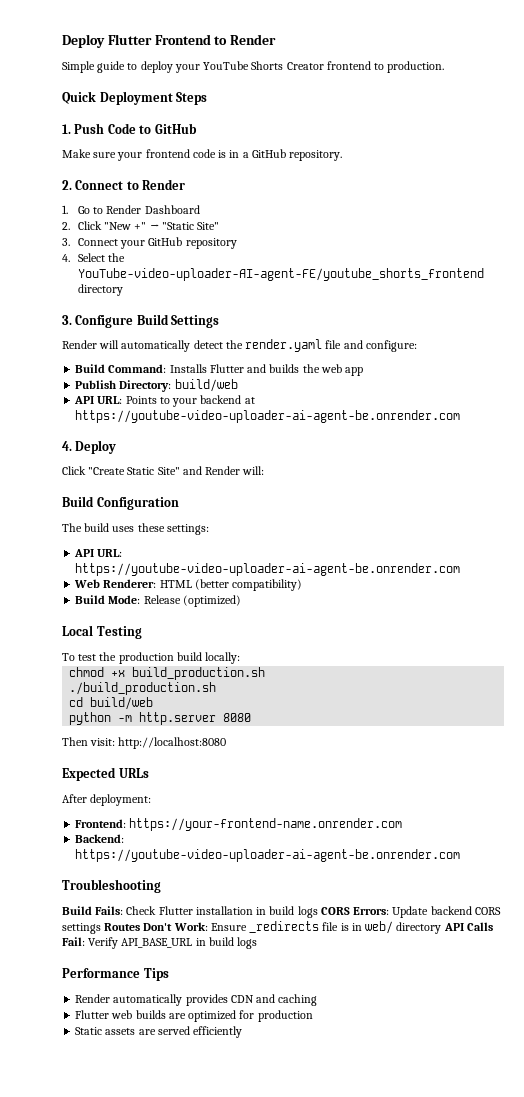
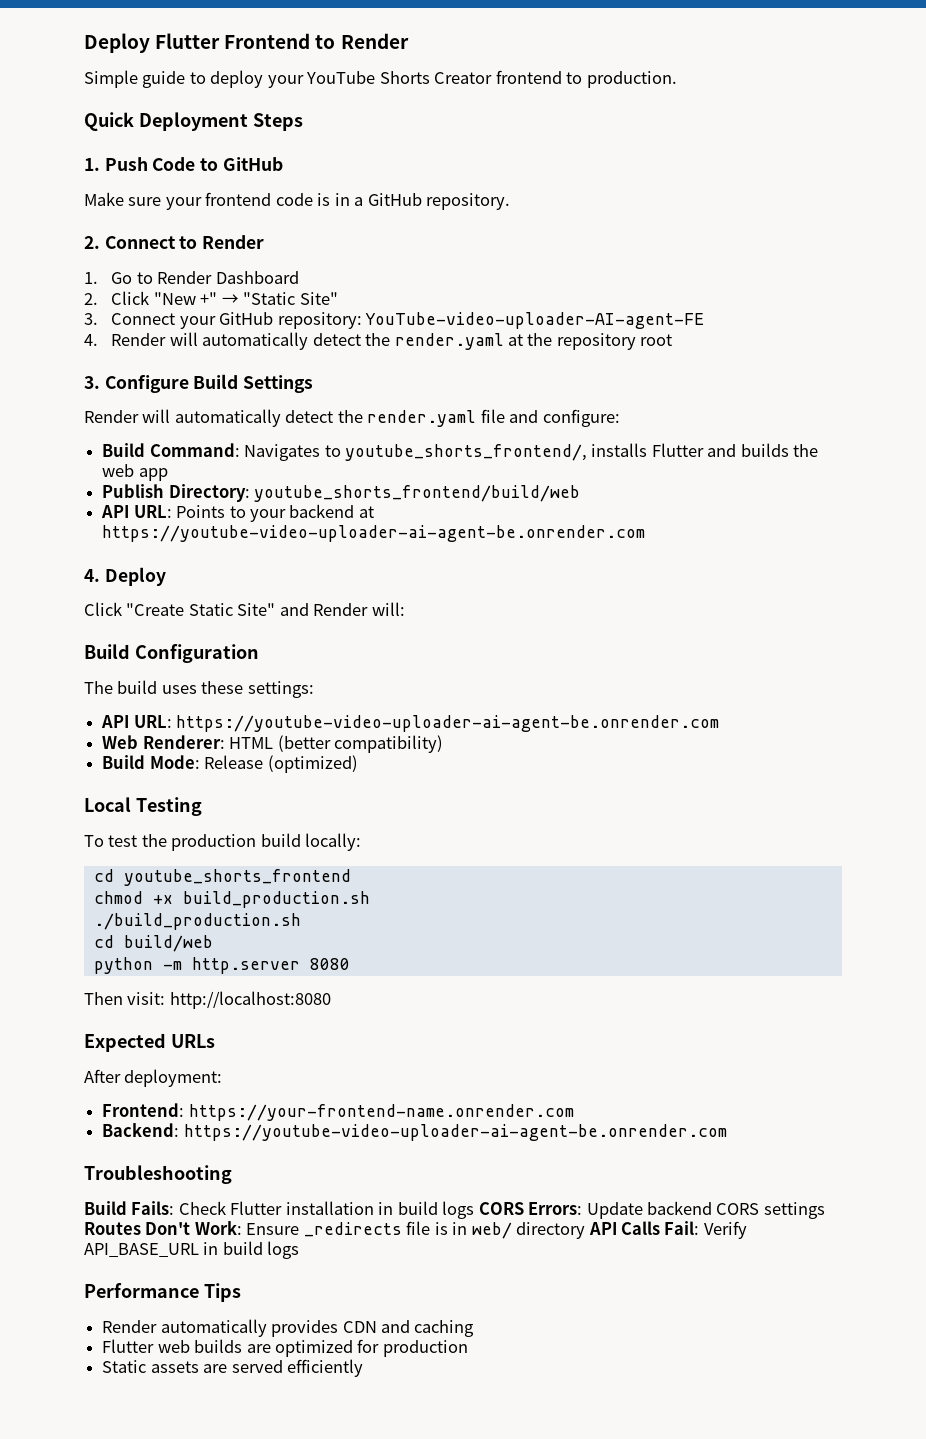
[185,238,237,249] [62,253,126,262] [77,268,484,281] [77,284,123,296] repository // 4. Select the YouTube-video-uploader-AI-agent-FE/youtube_shorts_frontend directory -> [277,312,705,329] [84,332,673,350] repository: YouTube-video-uploader-AI-agent-FE // 4. Render will automatically detect the render.yaml at the repository root
[169,364,207,373] Installs -> [244,443,648,461] Navigates to youtube_shorts_frontend/, installs
[174,379,238,392] build/web -> [254,485,581,502] youtube_shorts_frontend/build/web
(241, 658) none -> [93,869,351,886] // cd youtube_shorts_frontend

